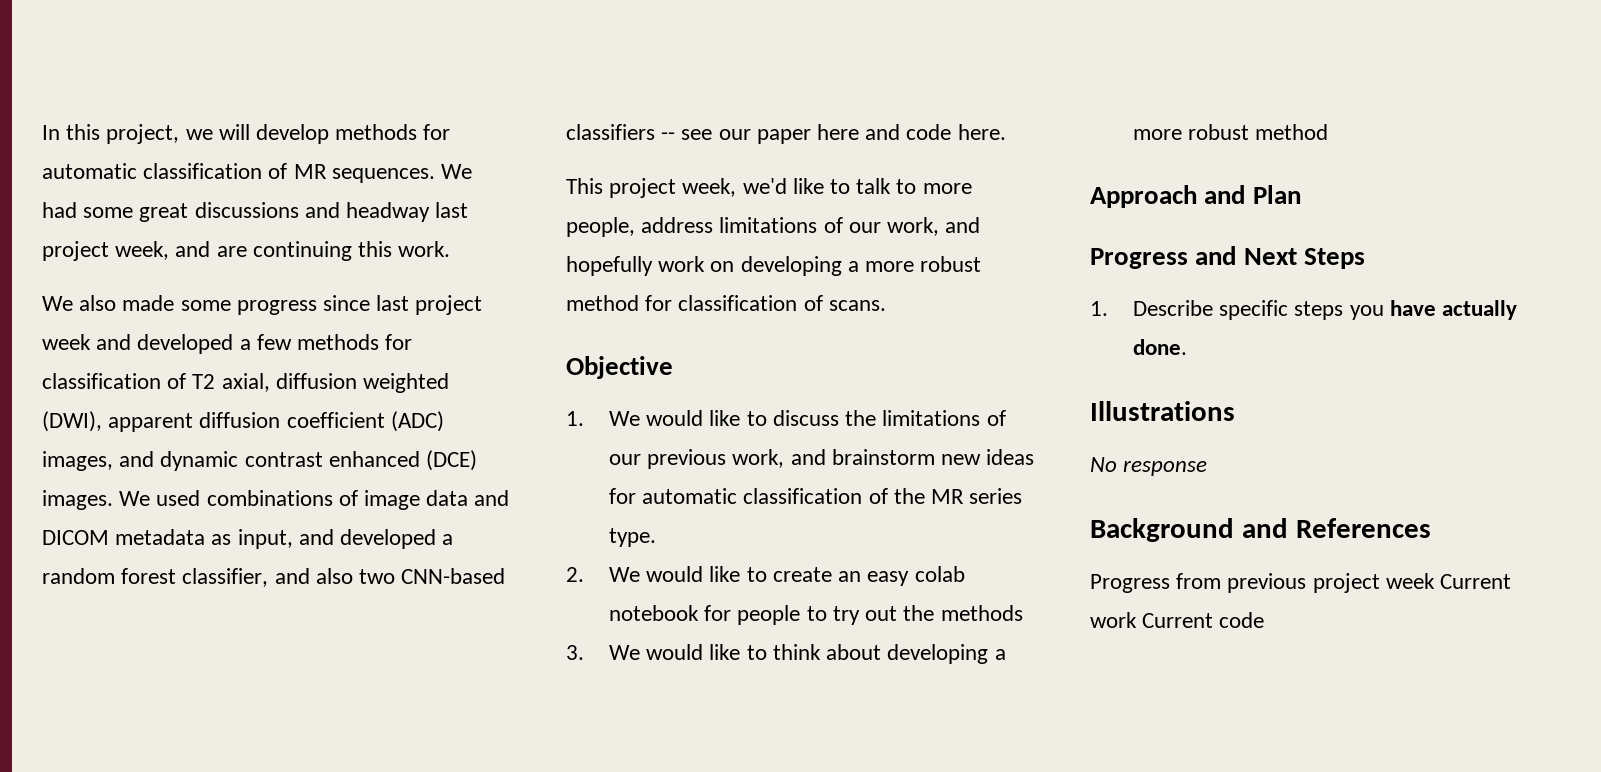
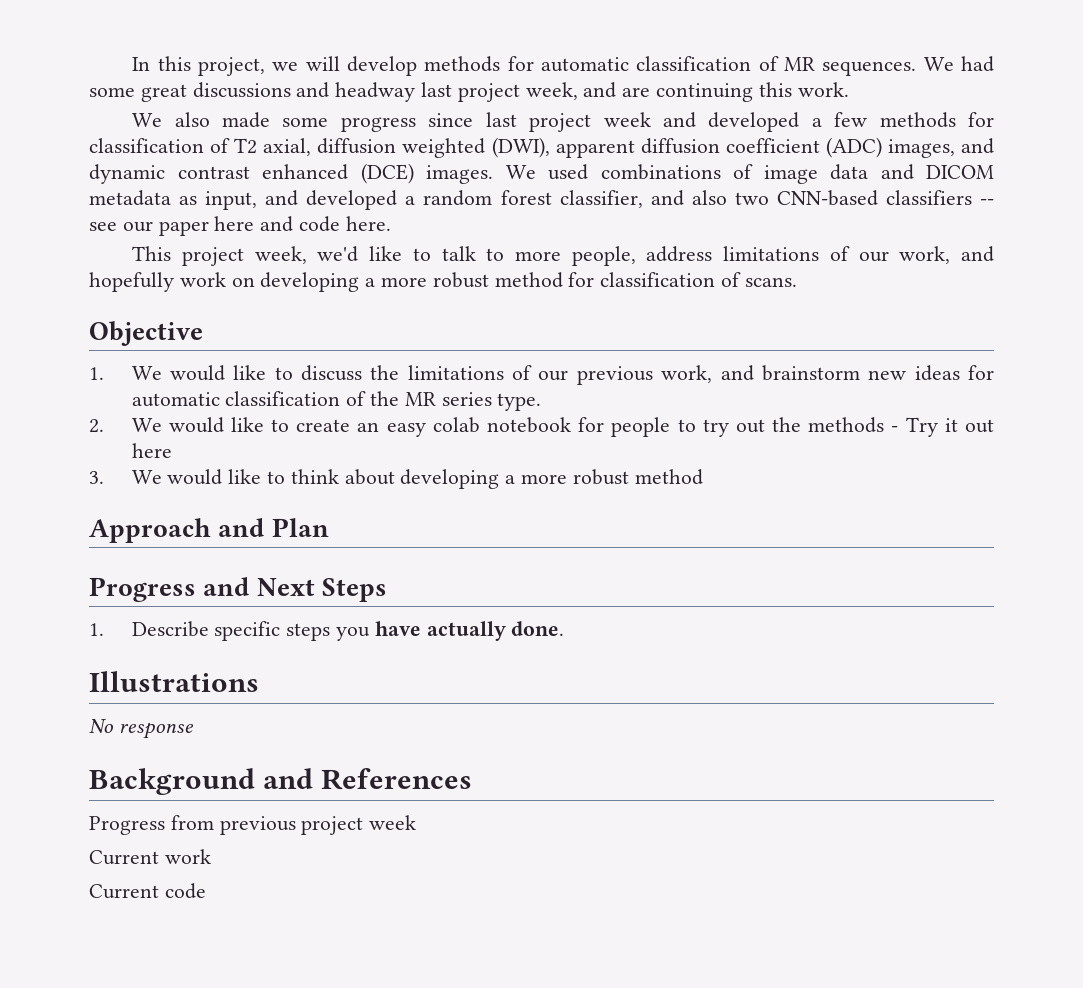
(1023, 613) none -> [891,417,994,437] [131,443,172,458] - Try it out here
(1435, 581) none -> (417, 822) //
(1137, 620) none -> (211, 856) //

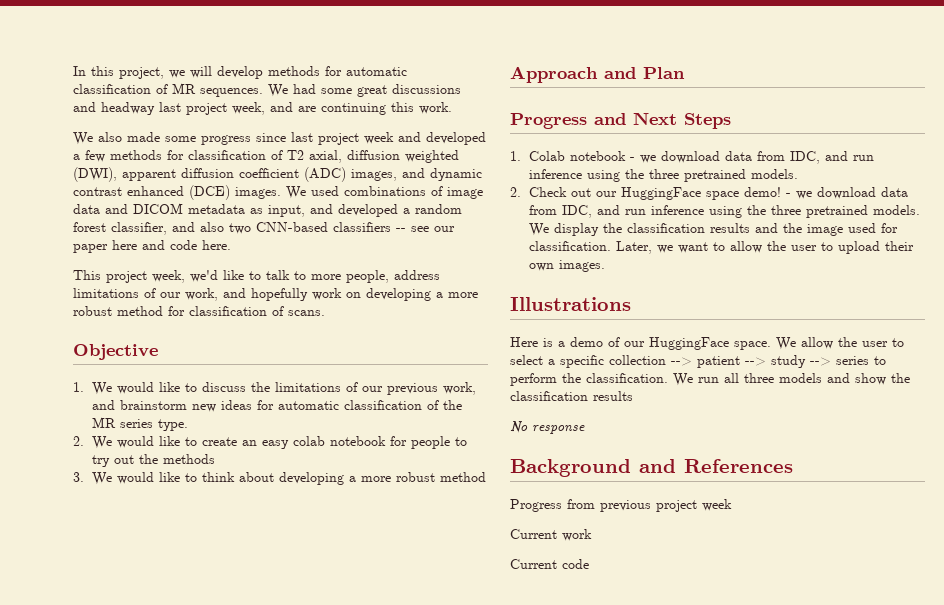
[891,417,994,437] [131,443,172,458] - Try it out here -> (216, 459) none
[131,621,565,641] [89,671,259,692] Describe specific steps you have actually done. // Illustrations -> [529,151,875,164] [529,169,799,182] [510,187,909,200] [529,205,921,218] [529,223,899,236] [529,241,915,254] [529,260,606,272] [510,297,631,311] [510,337,904,350] [510,355,886,368] [510,373,910,386] [510,391,633,401] Colab notebook - we download data from IDC, and run inference using the three pretrained models. // 2. Check out our HuggingFace space demo! - we download data from IDC, and run inference using the three pretrained models. We display the classification results and the image used for classification. Later, we want to allow the user to upload their own images. // Illustrations // Here is a demo of our HuggingFace space. We allow the user to select a specific collection --> patient --> study --> series to perform the classification. We run all three models and show the classification results

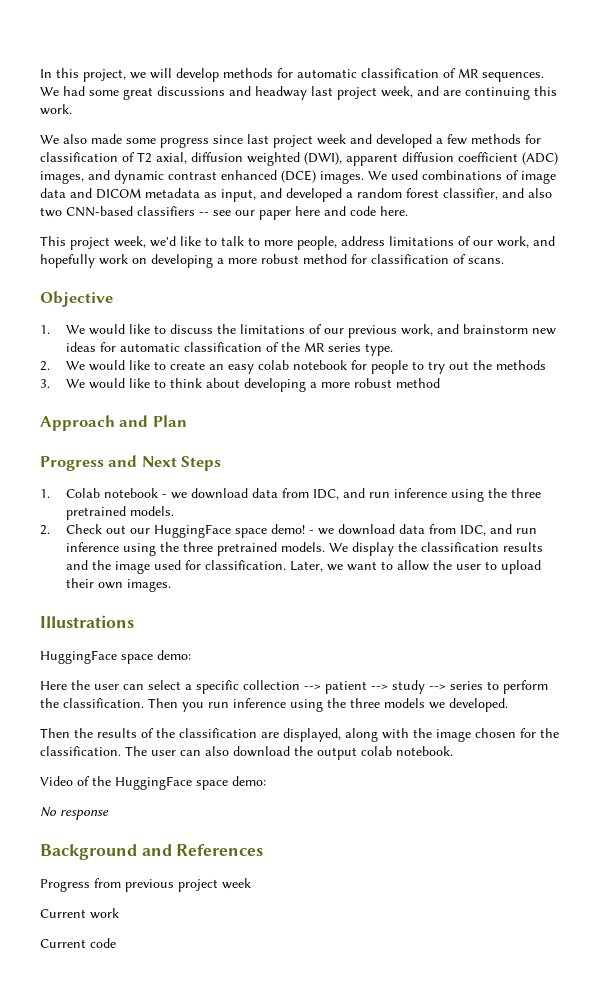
[510,337,904,350] Here is a demo of our HuggingFace space. We allow the user to -> [40,650,191,664] [40,680,144,690] HuggingFace space demo: // Here the user can
[673,373,910,386] [510,391,633,401] We run all three models and show the classification results -> [148,698,508,712] [40,728,559,742] [40,746,453,760] [40,776,266,790] Then you run inference using the three models we developed. // Then the results of the classification are displayed, along with the image chosen for the classification. The user can also download the output colab notebook. // Video of the HuggingFace space demo:

